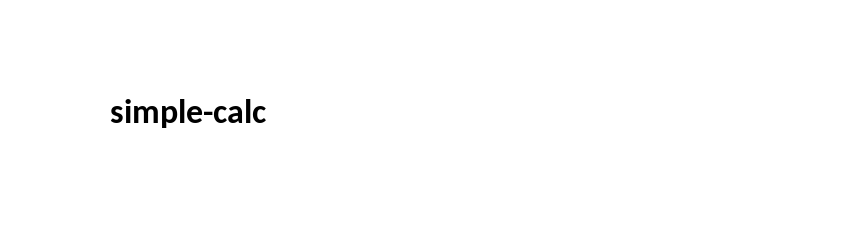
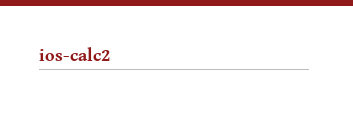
[110,99,266,128] simple-calc -> [39,47,110,61] ios-calc2

